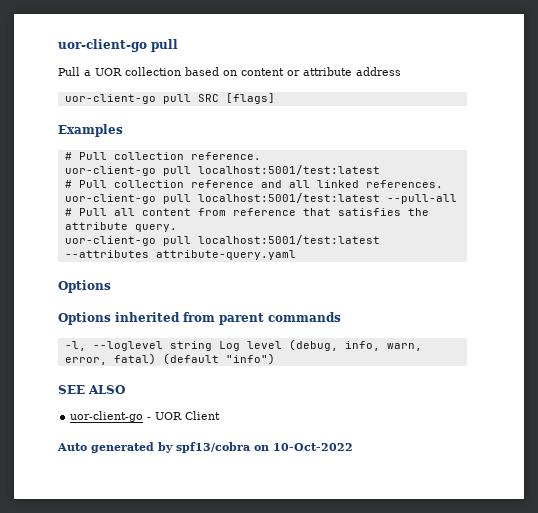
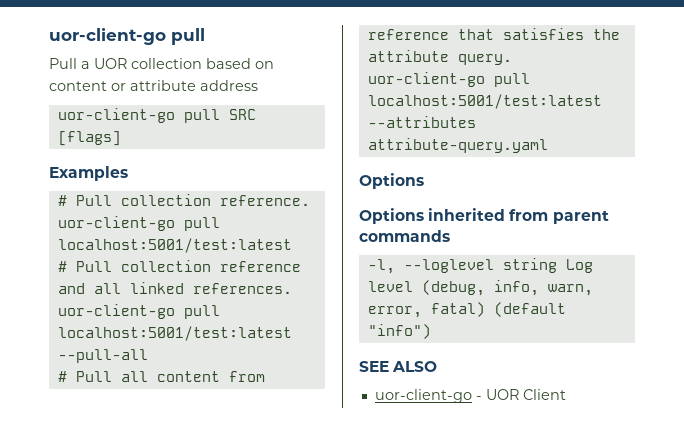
[57,442,353,453] // Auto generated by spf13/cobra on 10-Oct-2022 -> (566, 394) none

